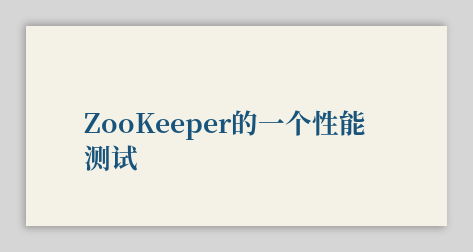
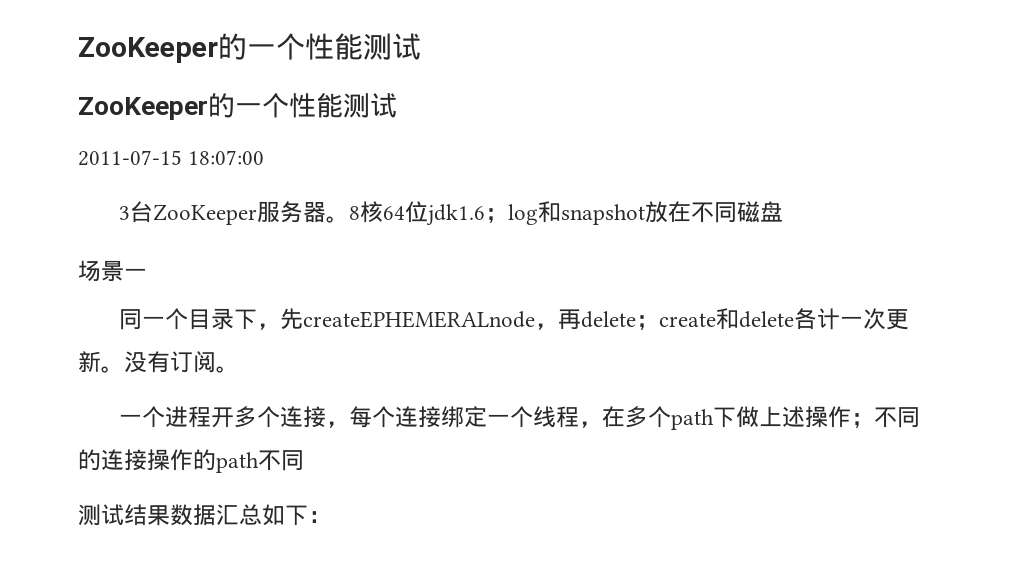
[84,110,366,140] [84,145,138,172] ZooKeeper的一个性能测试 -> [78,33,421,63] [78,93,397,120] [78,150,265,166] [119,201,784,226] [78,260,147,282] [119,308,910,330] [78,351,239,373] [119,406,921,430] [78,449,304,473] [78,504,331,526] ZooKeeper的一个性能测试 // ZooKeeper的一个性能测试 // 2011-07-15 18:07:00 // 3台ZooKeeper服务器。8核64位jdk1.6；log和snapshot放在不同磁盘 // 场景一 // 同一个目录下，先createEPHEMERALnode，再delete；create和delete各计一次更新。没有订阅。 // 一个进程开多个连接，每个连接绑定一个线程，在多个path下做上述操作；不同的连接操作的path不同 // 测试结果数据汇总如下：

